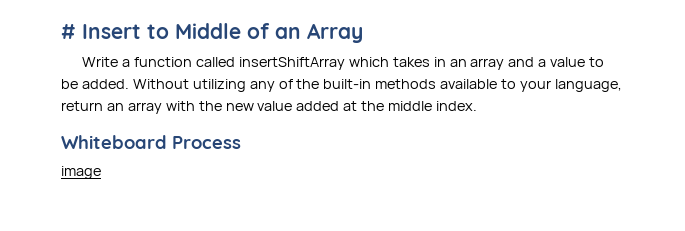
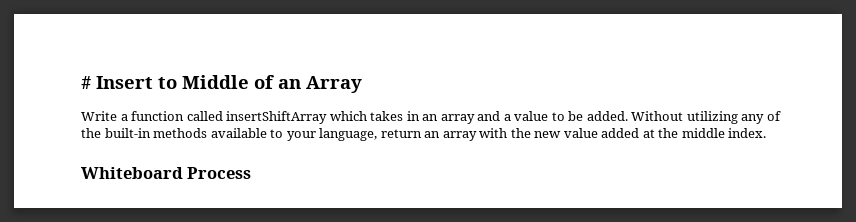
[61,166,101,179] // image -> (252, 173) none

